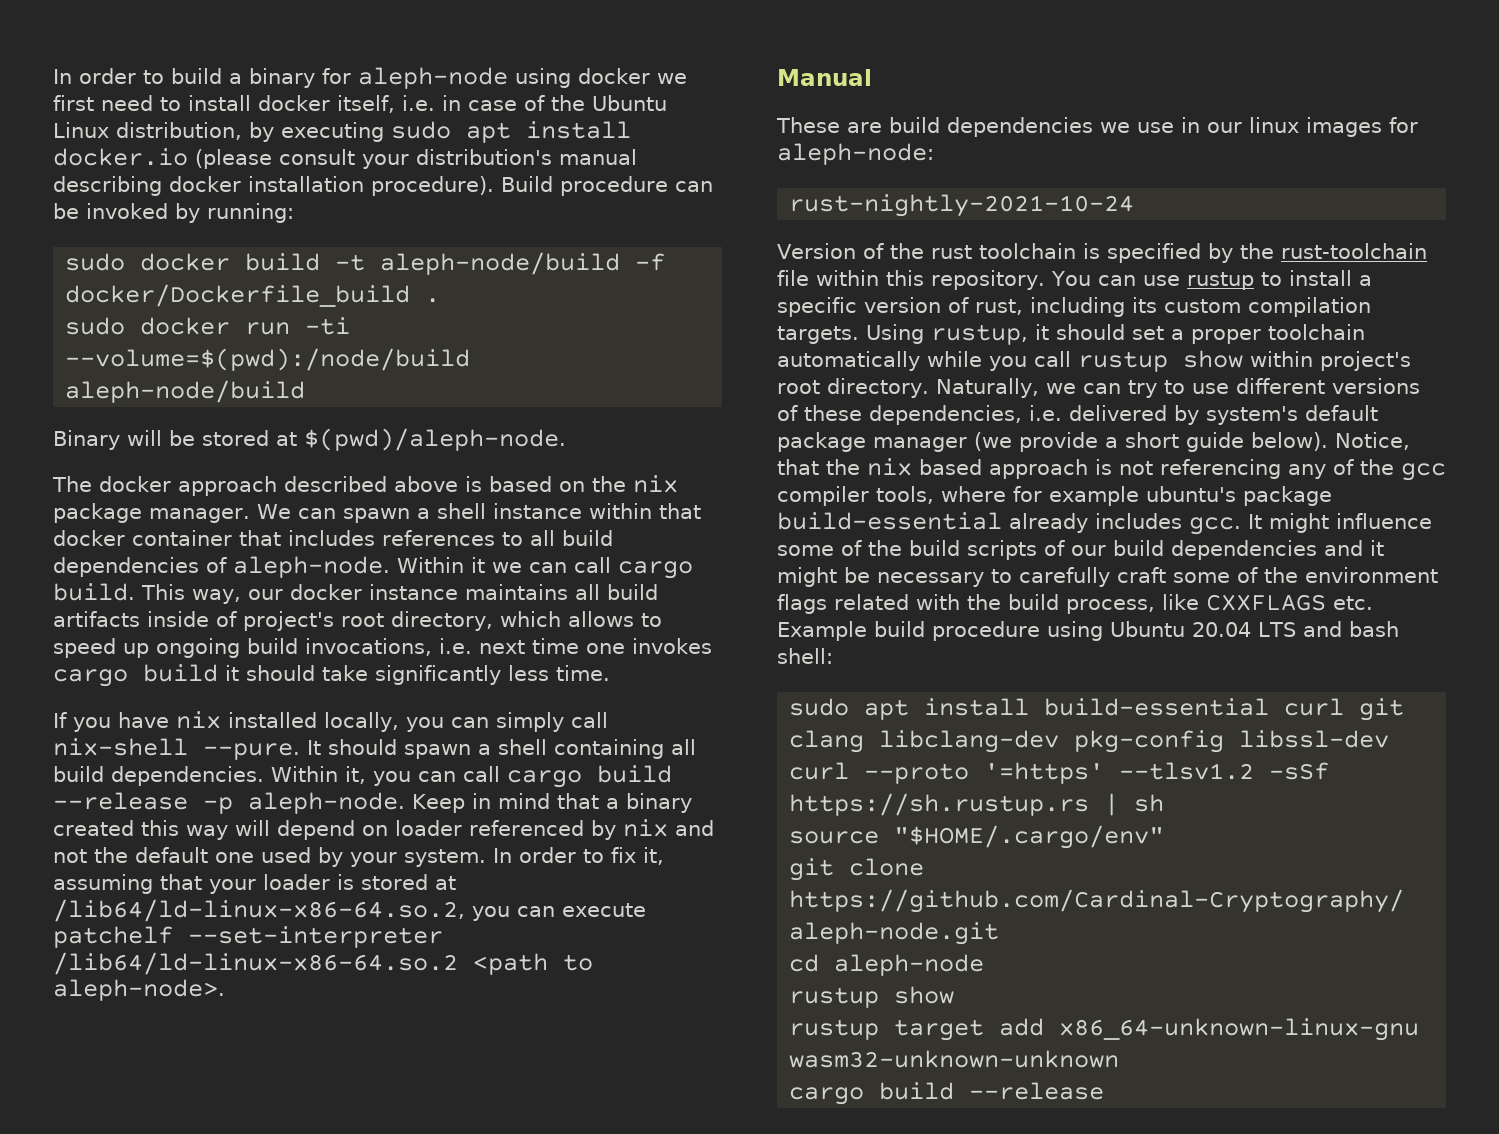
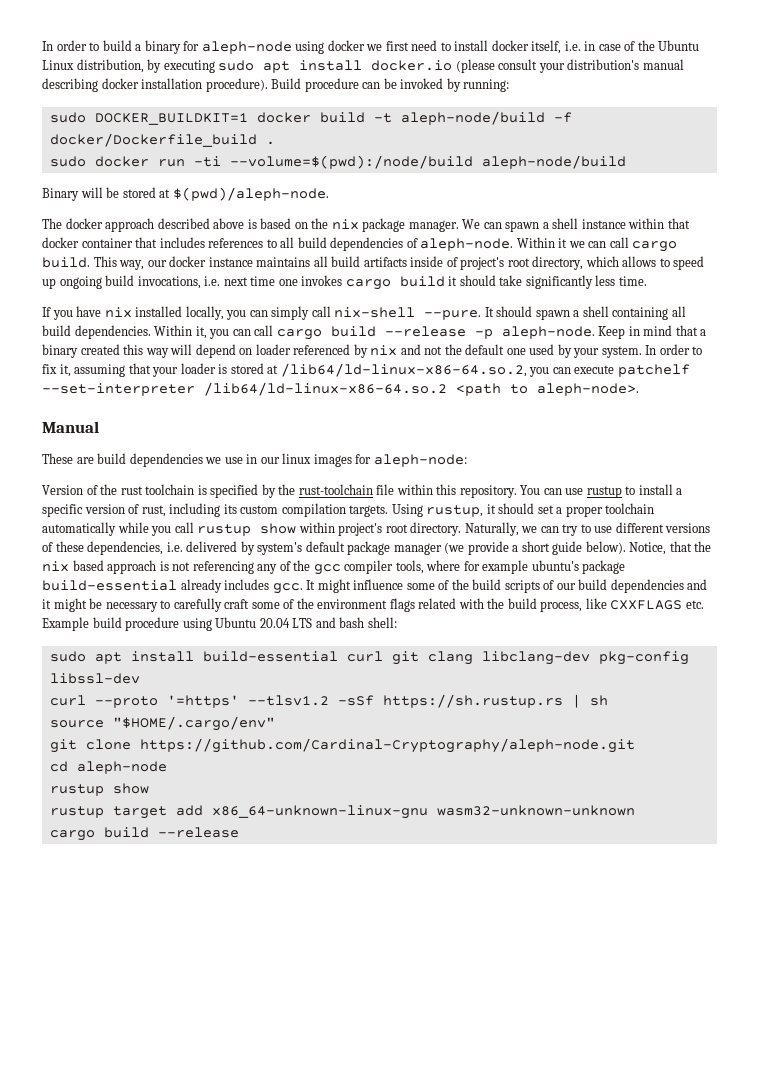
(126, 262) none -> [94,113,248,125] DOCKER_BUILDKIT=1
[789,194,1135,217] // rust-nightly-2021-10-24 -> (467, 460) none

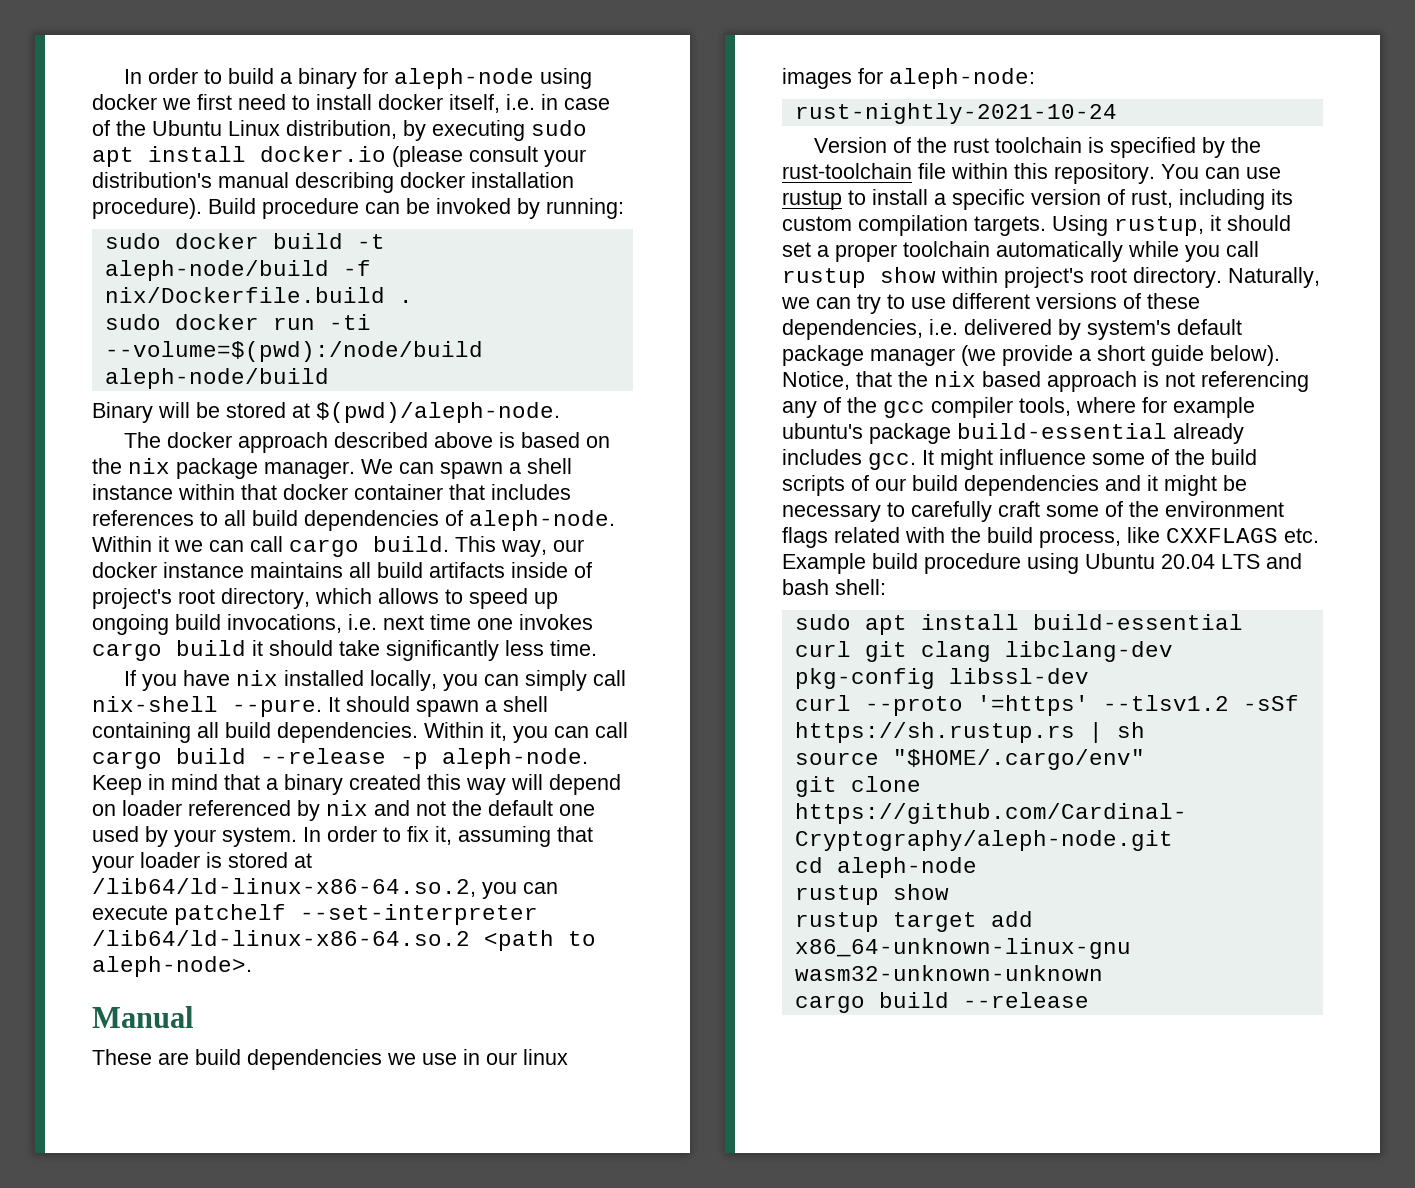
[94,113,248,125] DOCKER_BUILDKIT=1 -> (161, 241) none
[49,133,257,147] docker/Dockerfile_build -> [104,287,385,303] nix/Dockerfile.build
(467, 460) none -> [794,103,1117,124] // rust-nightly-2021-10-24

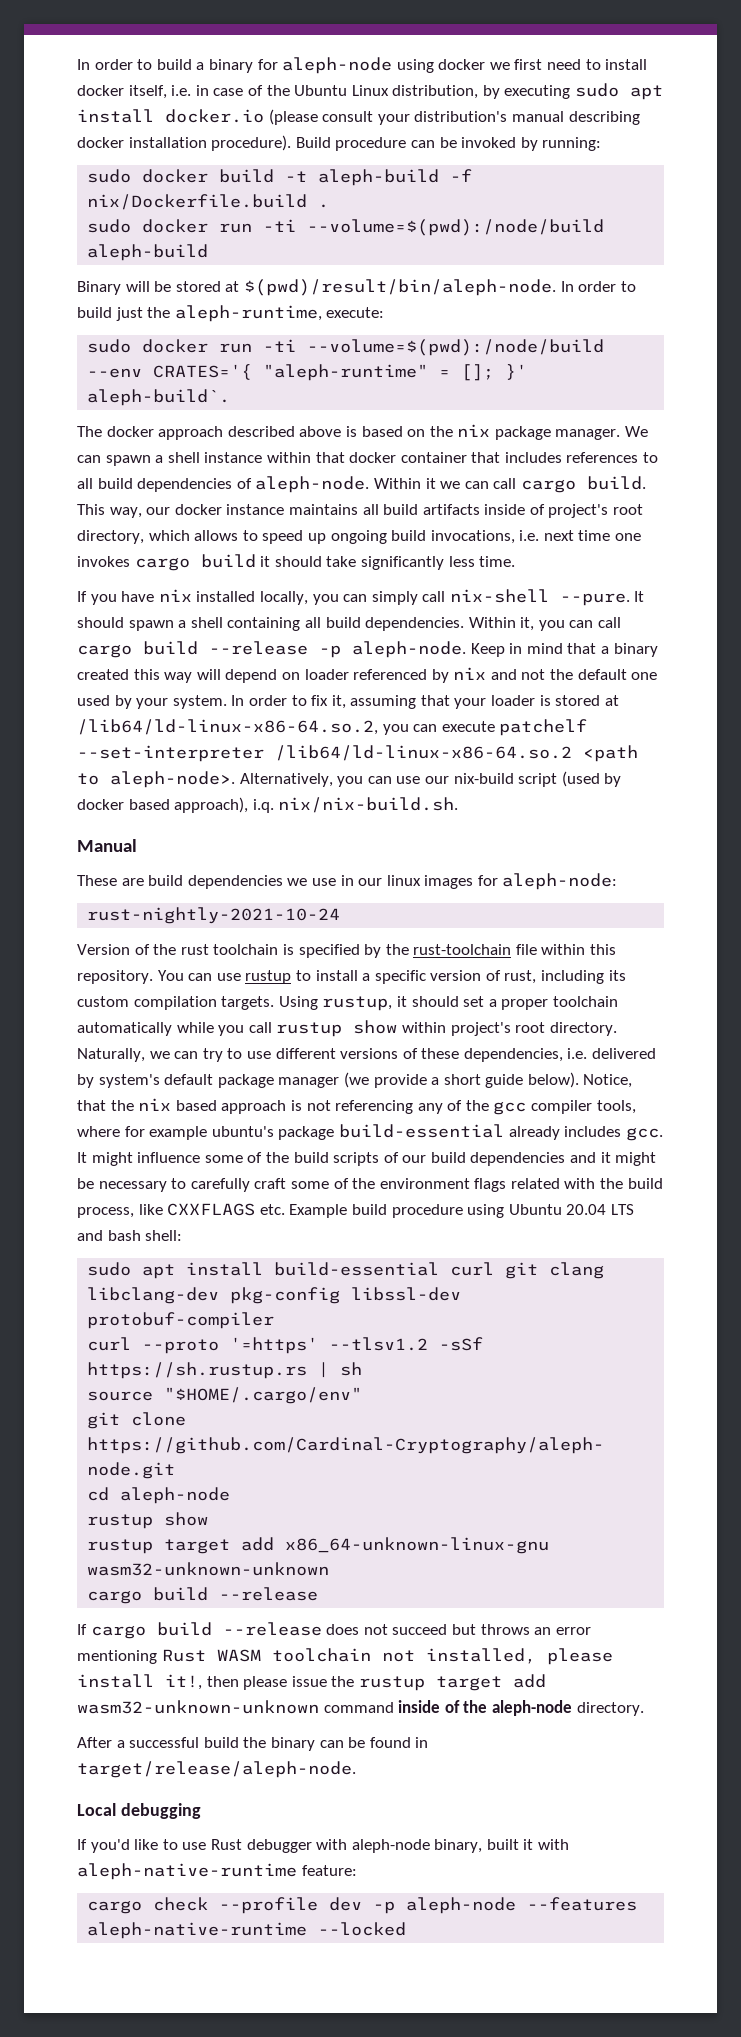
[104,260,329,281] aleph-node/build -> [318,169,440,186] aleph-build
[104,368,329,389] aleph-node/build -> [87,244,209,261] aleph-build
[316,402,560,423] $(pwd)/aleph-node. -> [243,279,636,296] [77,305,385,322] [87,339,605,356] [87,364,528,381] [87,389,231,406] $(pwd)/result/bin/aleph-node. In order to build just the aleph-runtime, execute: // sudo docker run -ti --volume=$(pwd):/node/build --env CRATES='{ "aleph-runtime" = []; }' aleph-build`.
(252, 966) none -> [239,771,622,787] [77,797,459,813] Alternatively, you can use our nix-build script (used by docker based approach), i.q. nix/nix-build.sh.
(1089, 676) none -> [87,1312,275,1329] protobuf-compiler
(1089, 1000) none -> [77,1622,591,1639] [77,1648,613,1665] [77,1674,546,1691] [77,1700,644,1716] [77,1737,429,1751] [77,1761,356,1778] [77,1803,201,1819] [77,1839,570,1853] [77,1863,357,1880] [87,1897,638,1914] [87,1922,407,1939] // If cargo build --release does not succeed but throws an error mentioning Rust WASM toolchain not installed, please install it!, then please issue the rustup target add wasm32-unknown-unknown command inside of the aleph-node directory. // After a successful build the binary can be found in target/release/aleph-node. // Local debugging // If you'd like to use Rust debugger with aleph-node binary, built it with aleph-native-runtime feature: // cargo check --profile dev -p aleph-node --features aleph-native-runtime --locked

